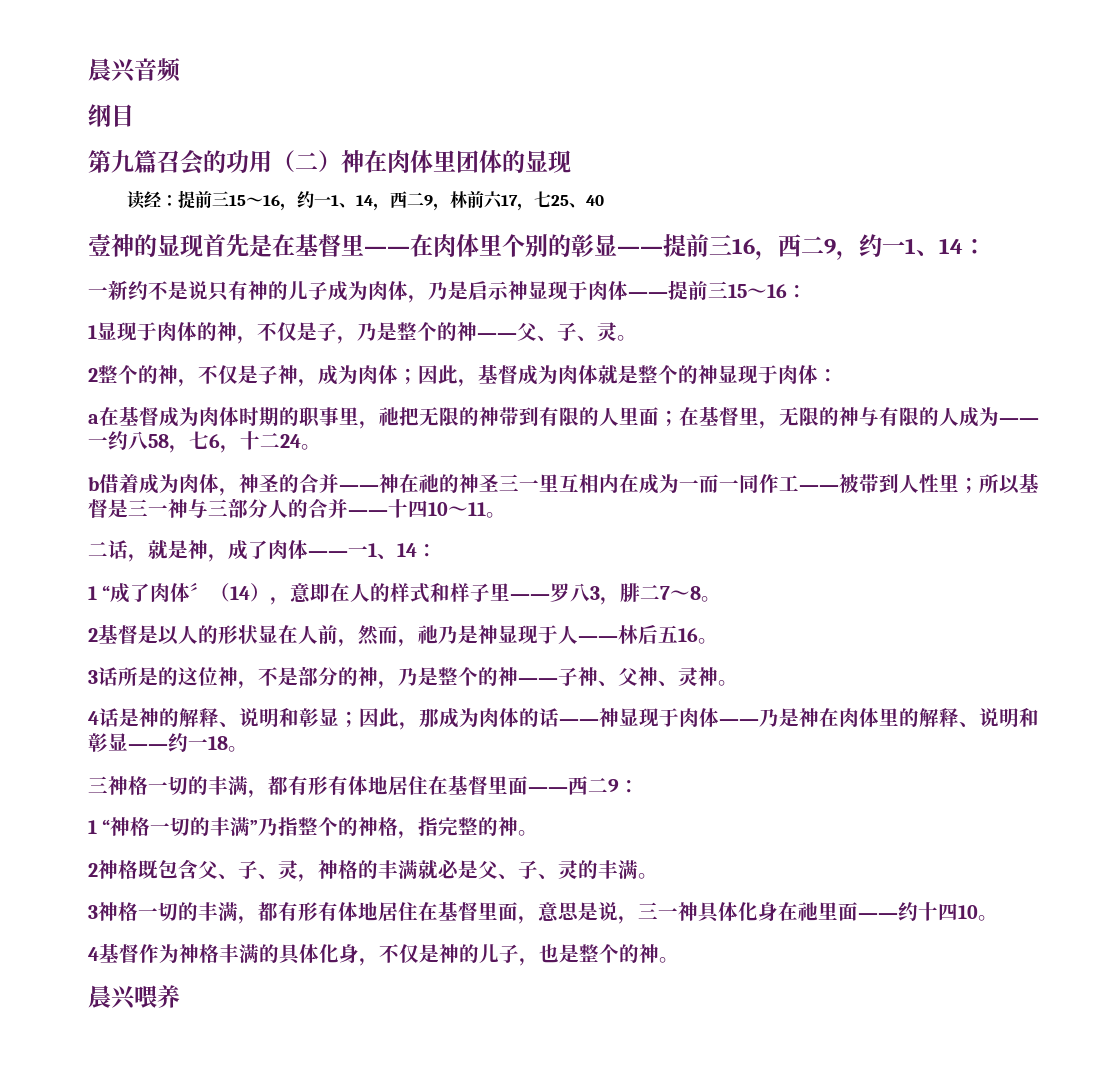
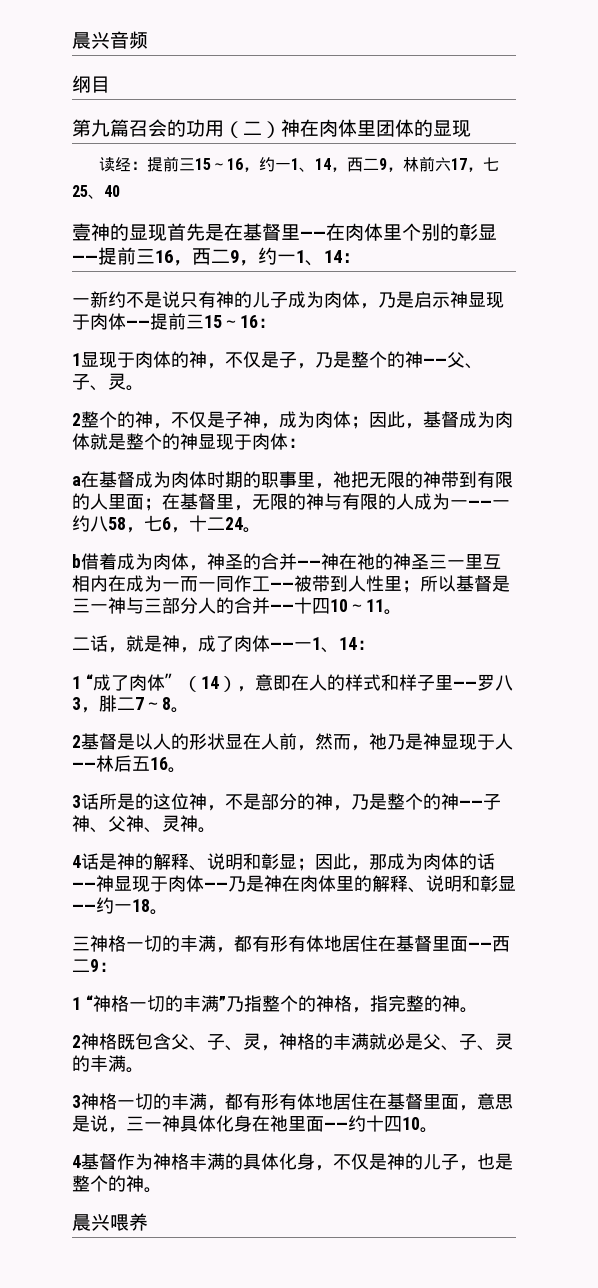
(999, 416) none -> [450,500,468,508] 一

